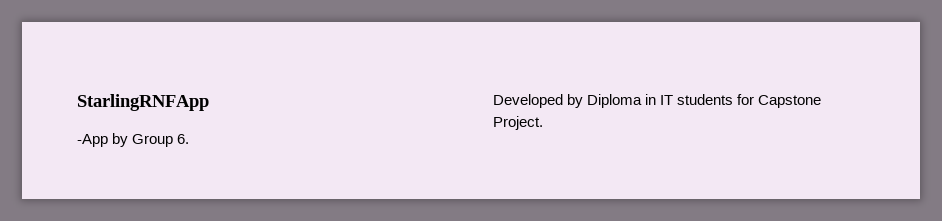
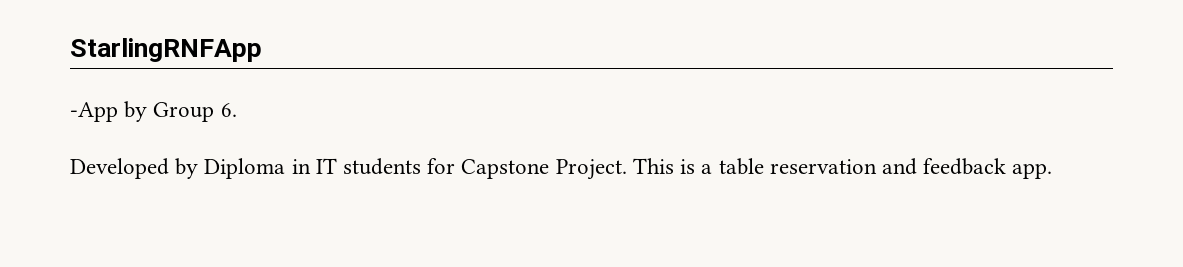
(543, 123) none -> [632,158,1053,179] This is a table reservation and feedback app.

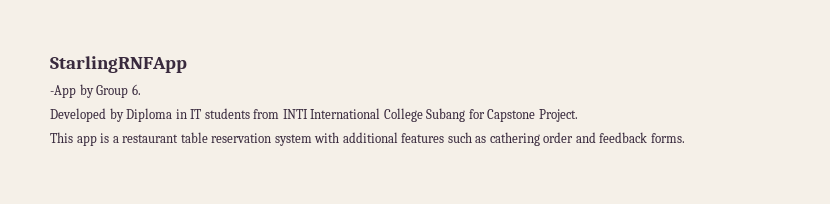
(422, 166) none -> [253,108,466,122] from INTI International College Subang
[632,158,674,174] This -> [50,132,97,146] // This app
(713, 169) none -> [122,134,179,143] restaurant
(877, 166) none -> [274,132,574,146] system with additional features such as cathering order
[1012,163,1053,179] app. -> [650,133,685,143] forms.

